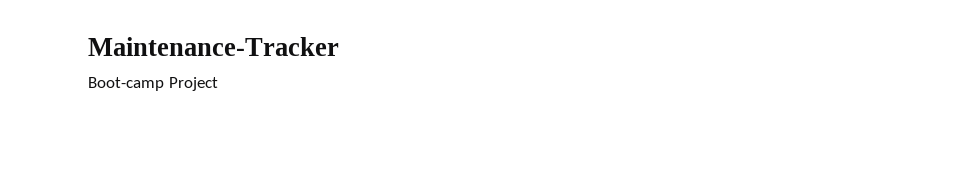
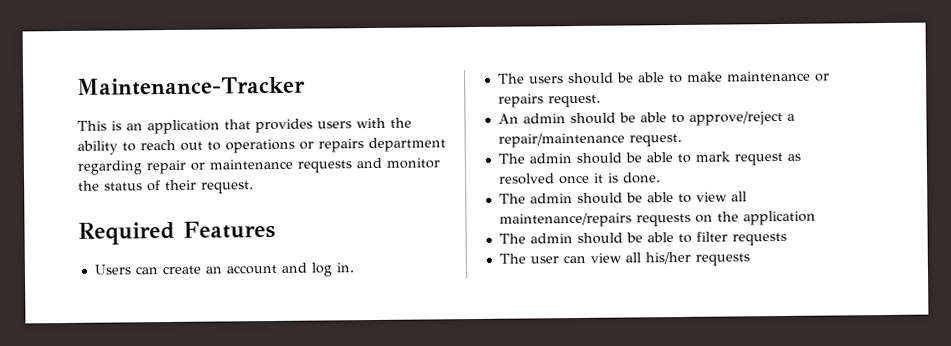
[88,77,218,91] Boot-camp Project -> [77,117,412,135] [77,137,446,155] [77,157,440,175] [78,179,254,194] [78,220,276,245] [93,262,354,277] [497,70,830,85] [497,93,601,108] [497,110,795,126] [497,132,682,148] [497,151,801,166] [498,172,661,185] [498,191,747,205] [498,210,816,228] [498,231,787,246] [498,251,750,266] This is an application that provides users with the ability to reach out to operations or repairs department regarding repair or maintenance requests and monitor the status of their request. // Required Features // Users can create an account and log in. // The users should be able to make maintenance or repairs request. // An admin should be able to approve/reject a repair/maintenance request. // The admin should be able to mark request as resolved once it is done. // The admin should be able to view all maintenance/repairs requests on the application // The admin should be able to filter requests // The user can view all his/her requests

